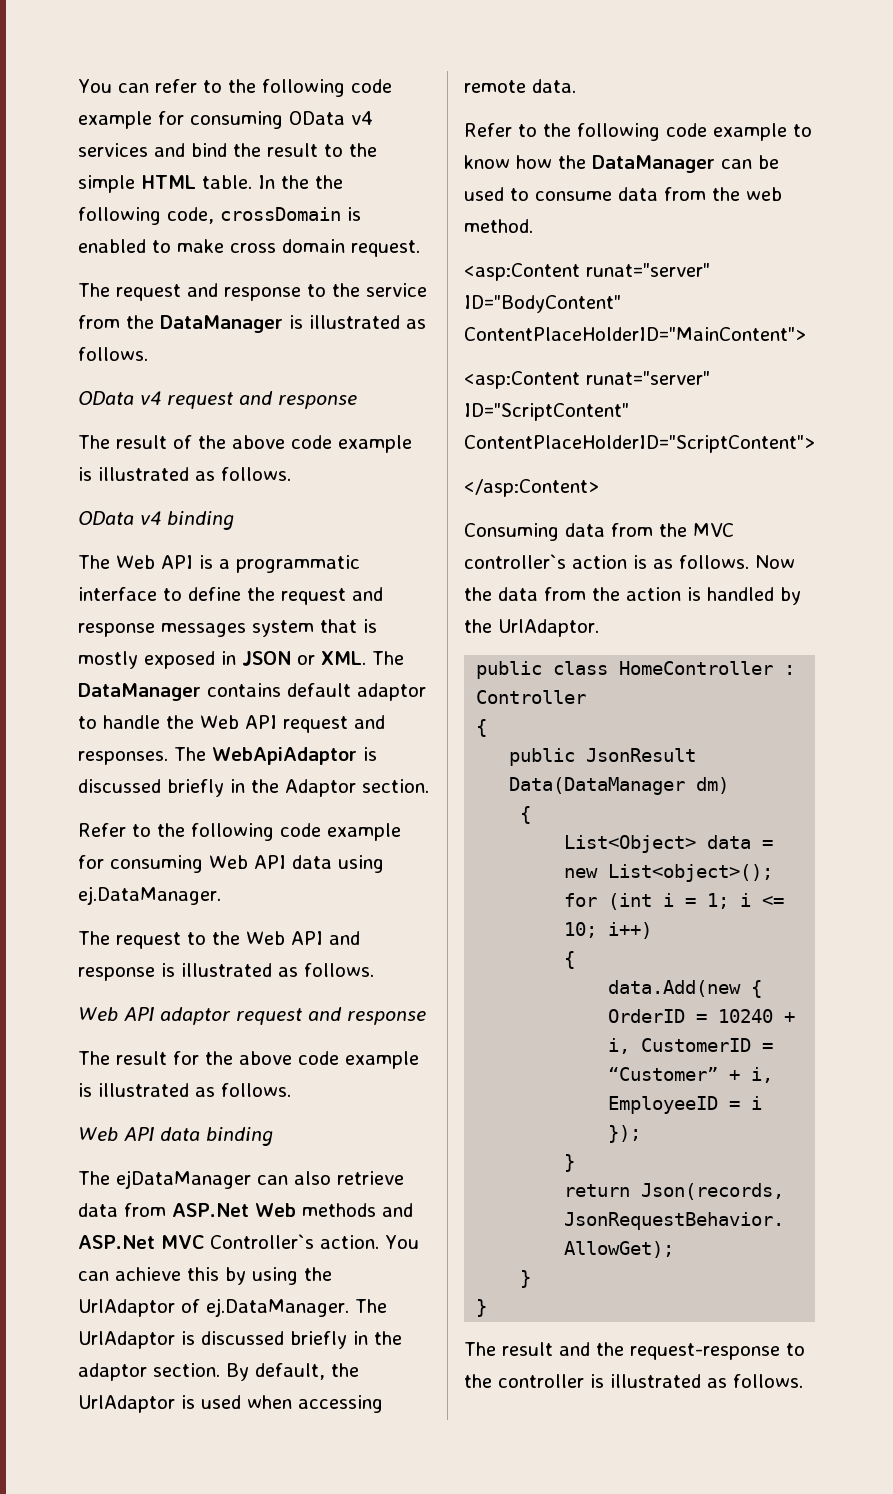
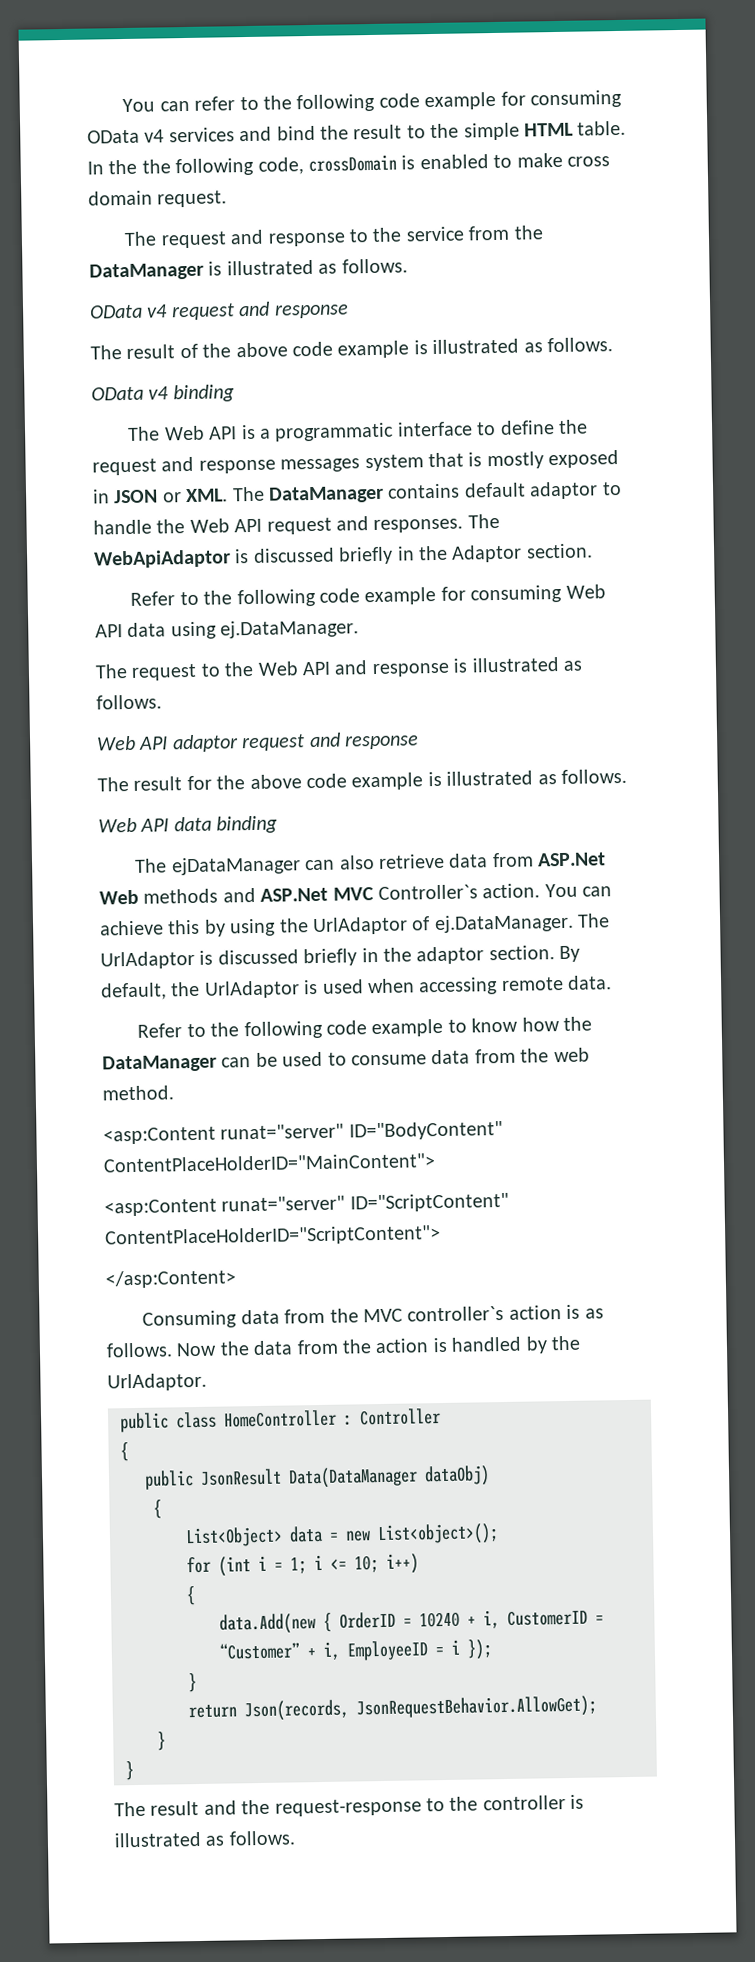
[696,777,730,794] dm) -> [424,1465,490,1487] dataObj)

